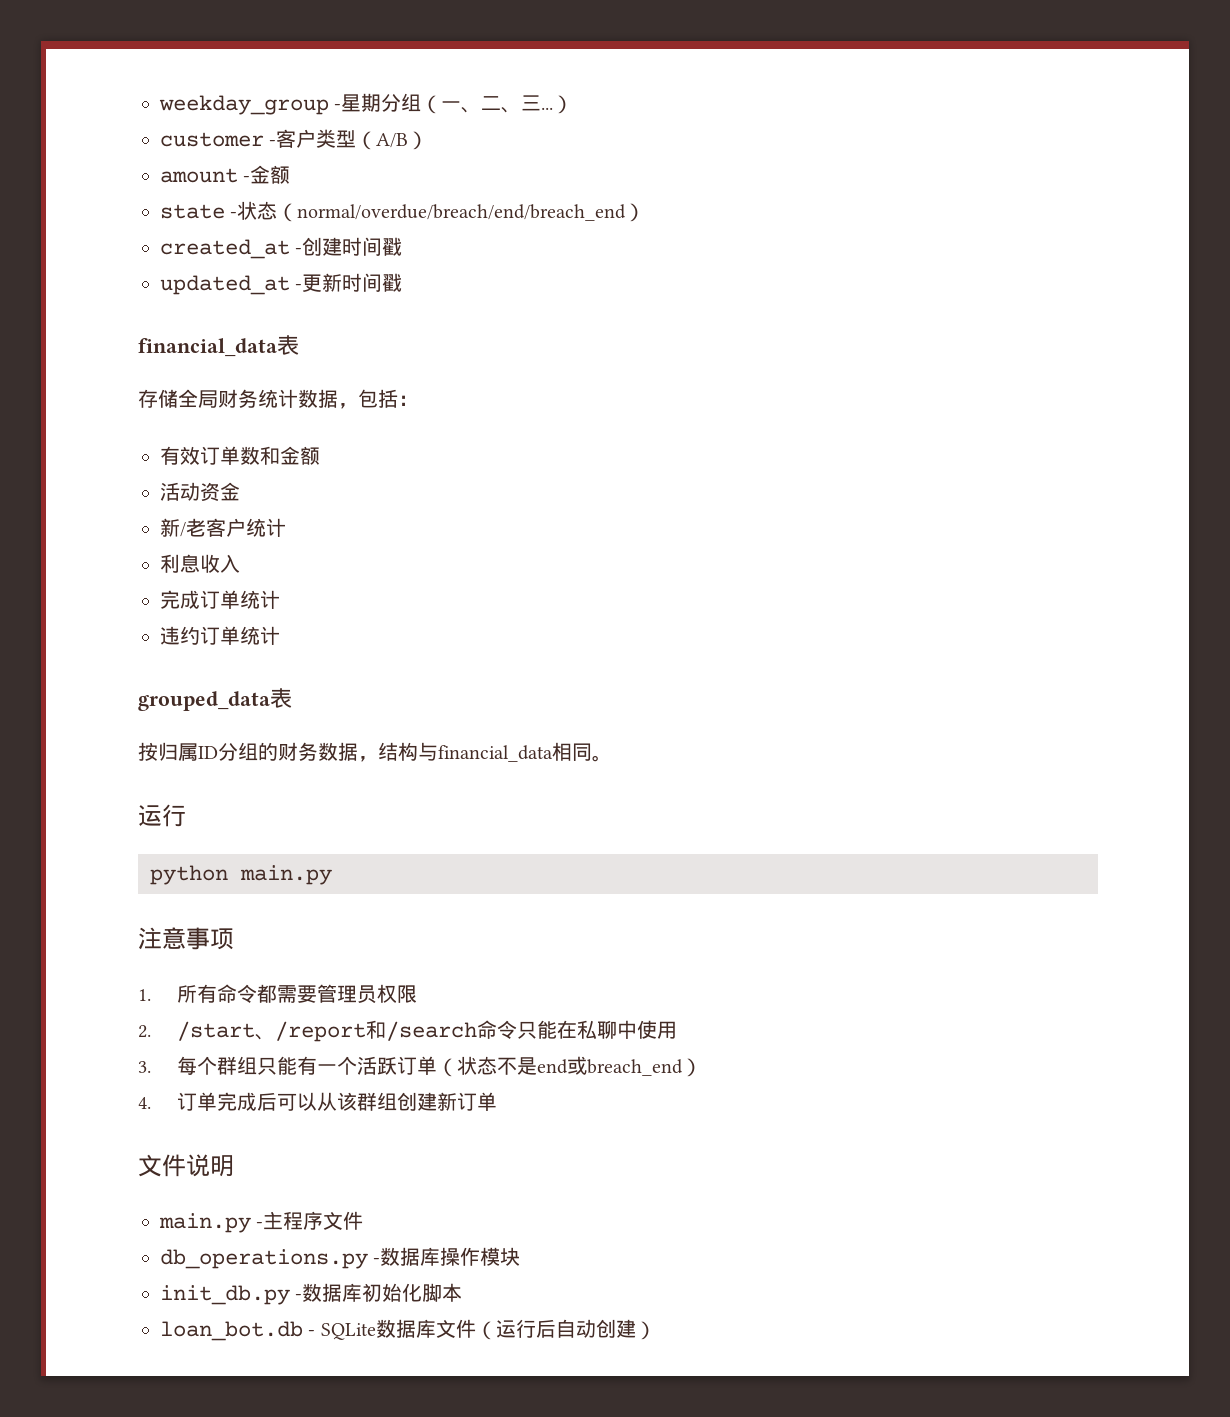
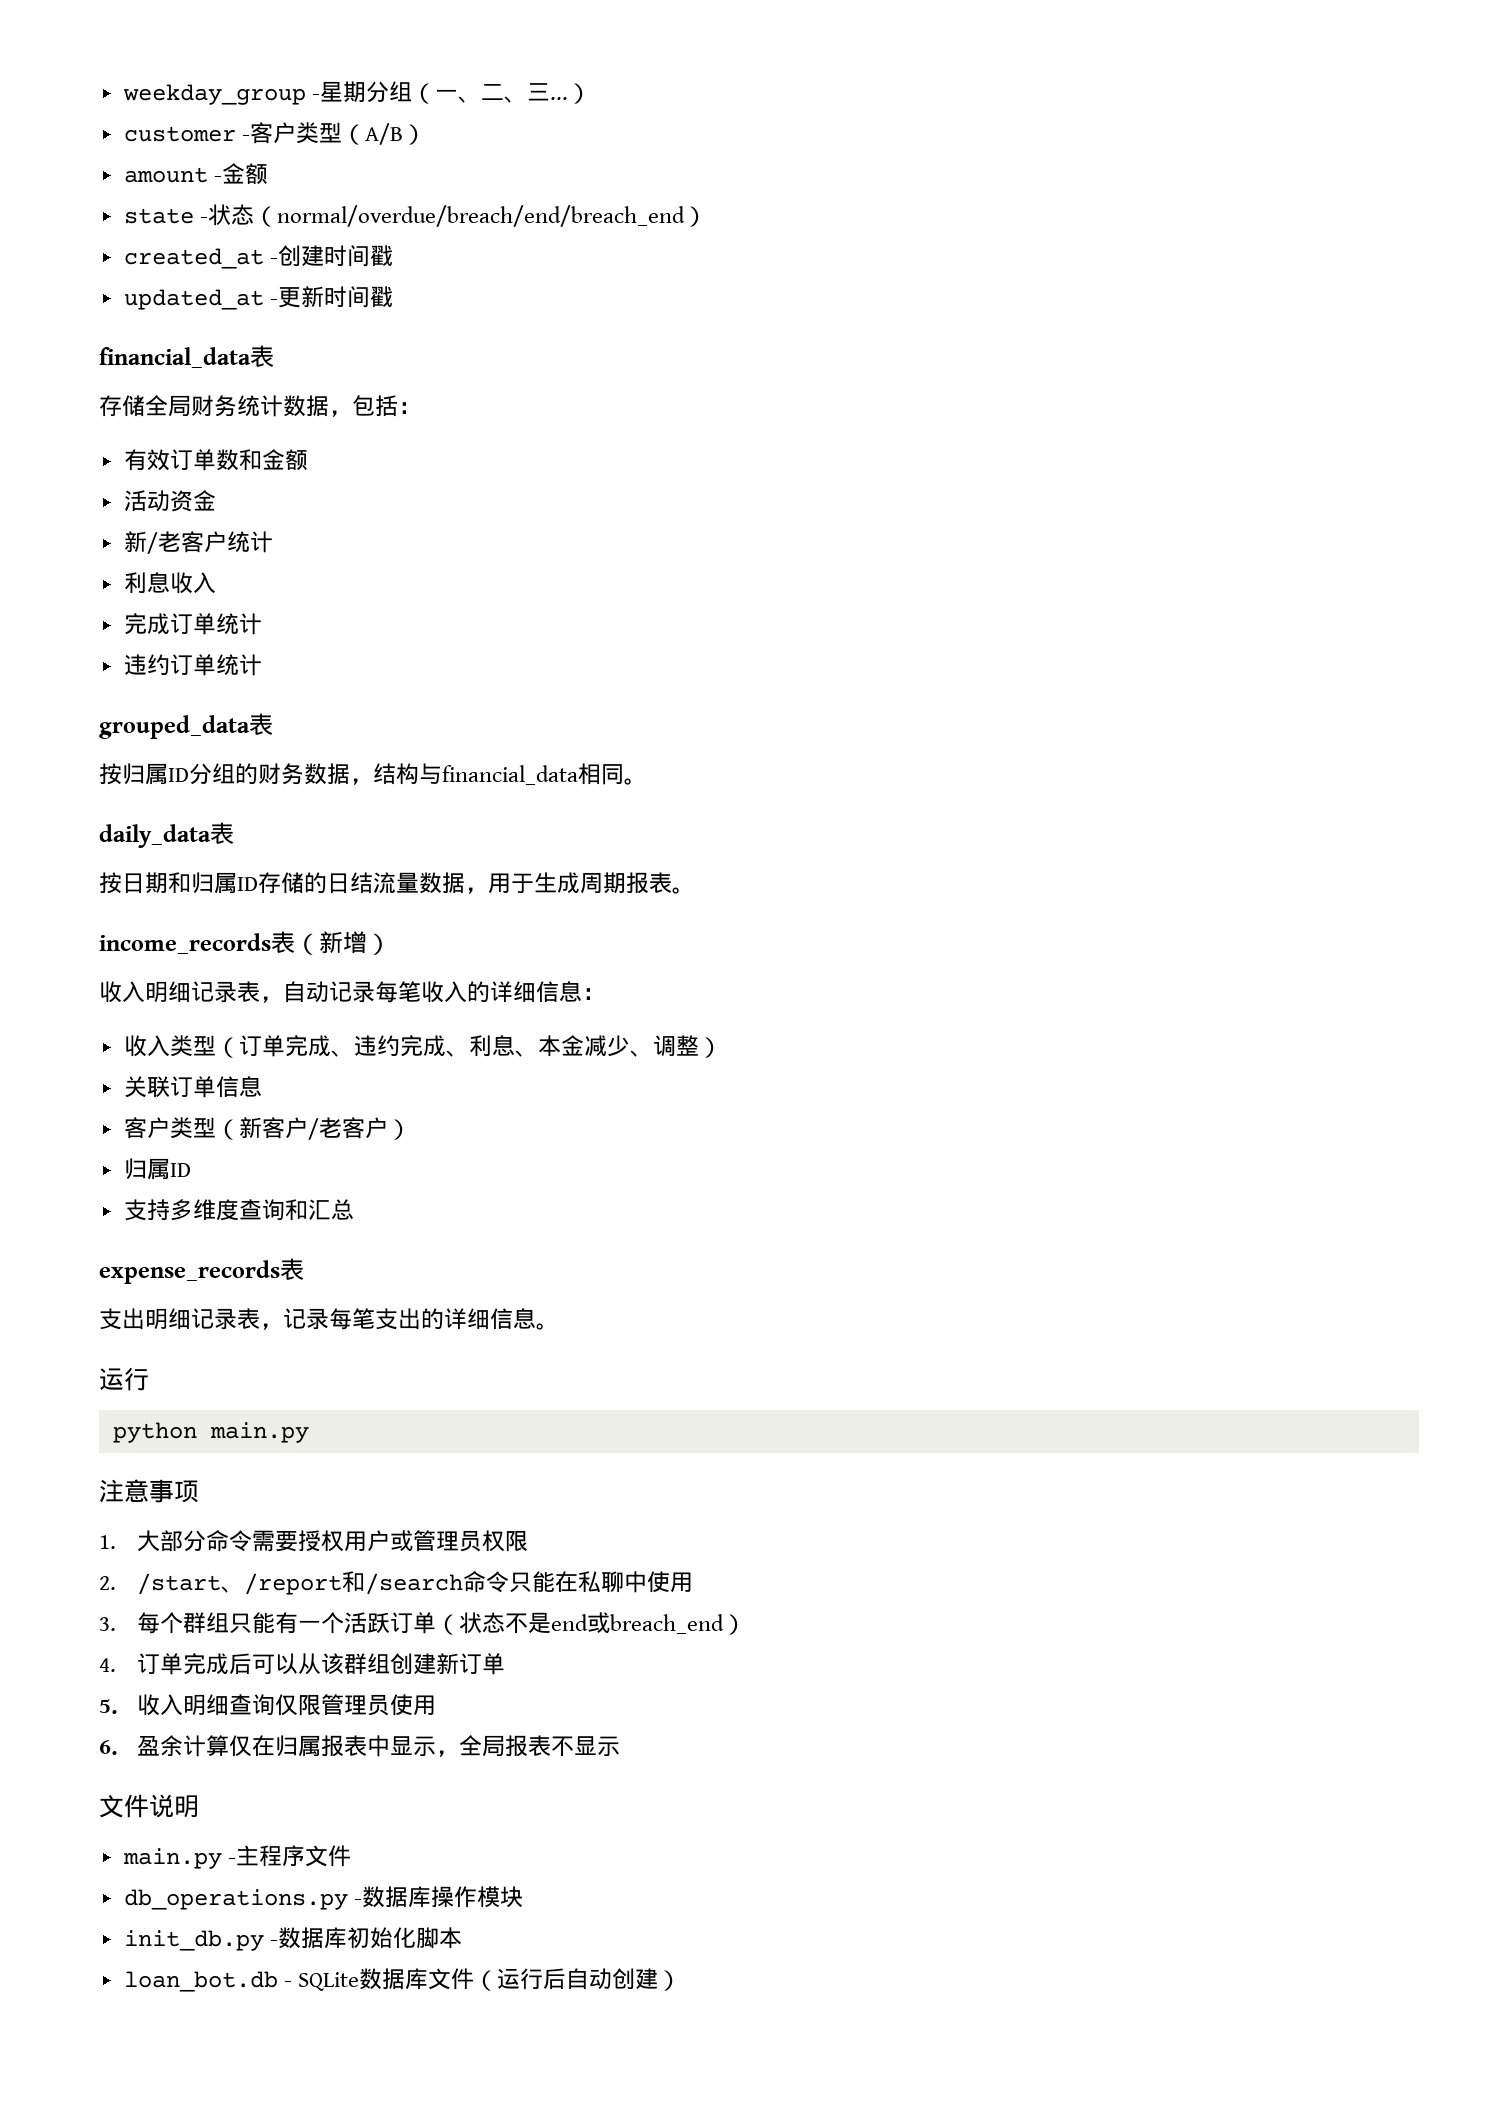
(612, 758) none -> [99,822,234,848] [99,872,695,894] [99,931,391,955] [99,981,605,1003] [123,1035,722,1058] [123,1076,262,1098] [123,1117,411,1140] [123,1158,191,1180] [123,1199,354,1221] [99,1258,304,1284] [99,1308,559,1330] // daily_data表 // 按日期和归属ID存储的日结流量数据，用于生成周期报表。 // income_records表（新增） // 收入明细记录表，自动记录每笔收入的详细信息： // 收入类型（订单完成、违约完成、利息、本金减少、调整） // 关联订单信息 // 客户类型（新客户/老客户） // 归属ID // 支持多维度查询和汇总 // expense_records表 // 支出明细记录表，记录每笔支出的详细信息。
[177,984,318,1003] 所有命令都需要 -> [137,1530,414,1552] 大部分命令需要授权用户或
(498, 1101) none -> [99,1694,437,1716] [99,1735,621,1757] // 5.收入明细查询仅限管理员使用 // 6.盈余计算仅在归属报表中显示，全局报表不显示

